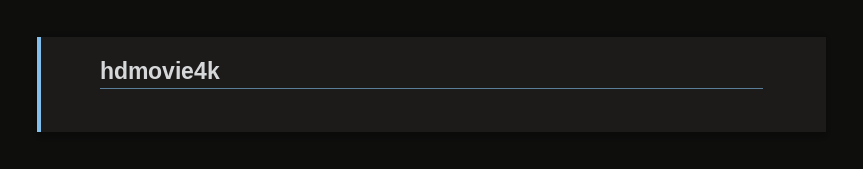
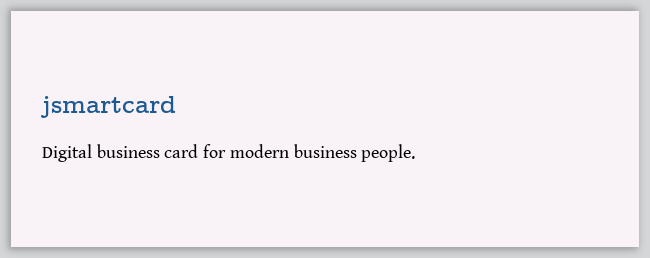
[100,61,220,79] hdmovie4k -> [40,96,176,118] [42,144,416,162] jsmartcard // Digital business card for modern business people.

